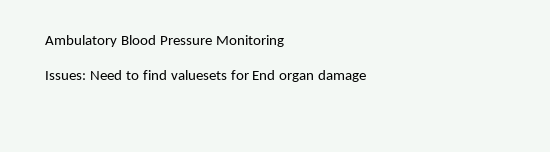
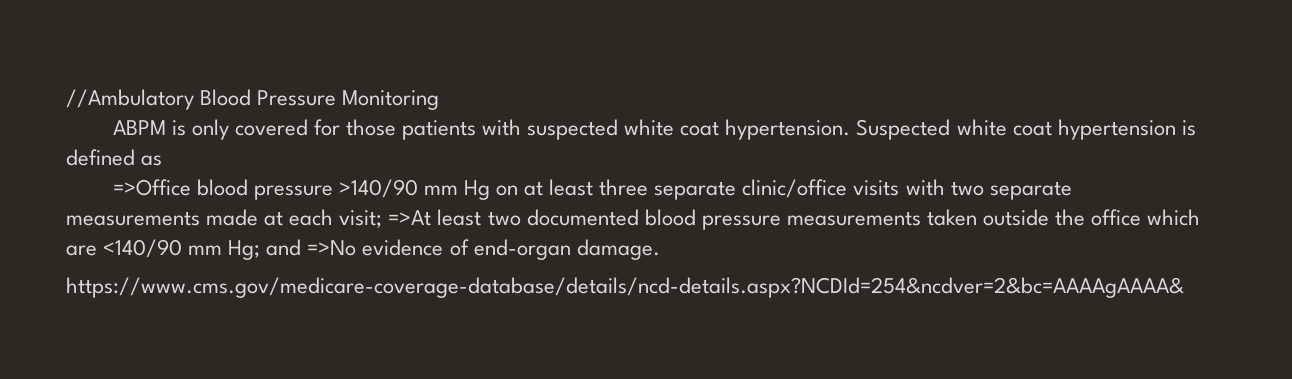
[45,35,117,47] Ambulatory -> [66,89,194,110] //Ambulatory
[45,70,367,82] Issues: Need to find valuesets for End organ damage -> [112,119,1196,140] [66,149,163,166] [112,179,1072,200] [66,209,1201,230] [66,239,660,260] [66,277,1184,298] ABPM is only covered for those patients with suspected white coat hypertension. Suspected white coat hypertension is defined as // =>Office blood pressure >140/90 mm Hg on at least three separate clinic/office visits with two separate measurements made at each visit; =>At least two documented blood pressure measurements taken outside the office which are <140/90 mm Hg; and =>No evidence of end-organ damage. // https://www.cms.gov/medicare-coverage-database/details/ncd-details.aspx?NCDId=254&ncdver=2&bc=AAAAgAAAA&

